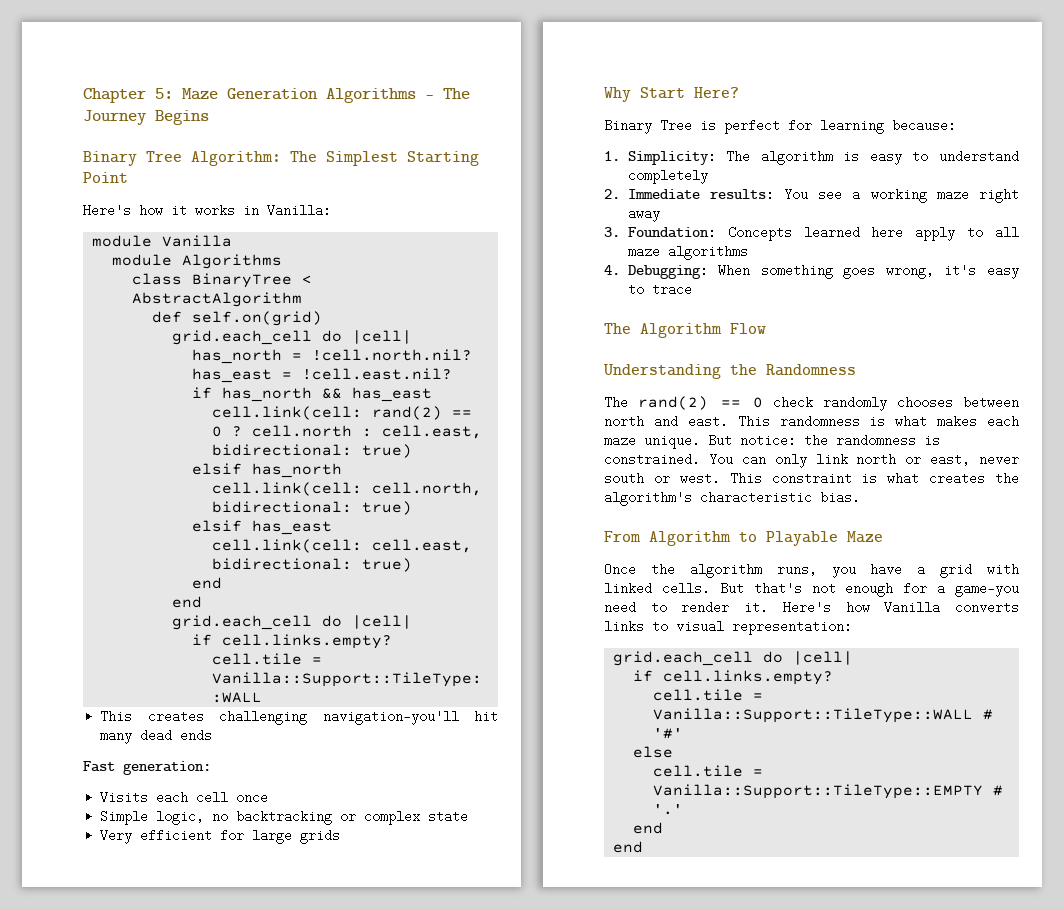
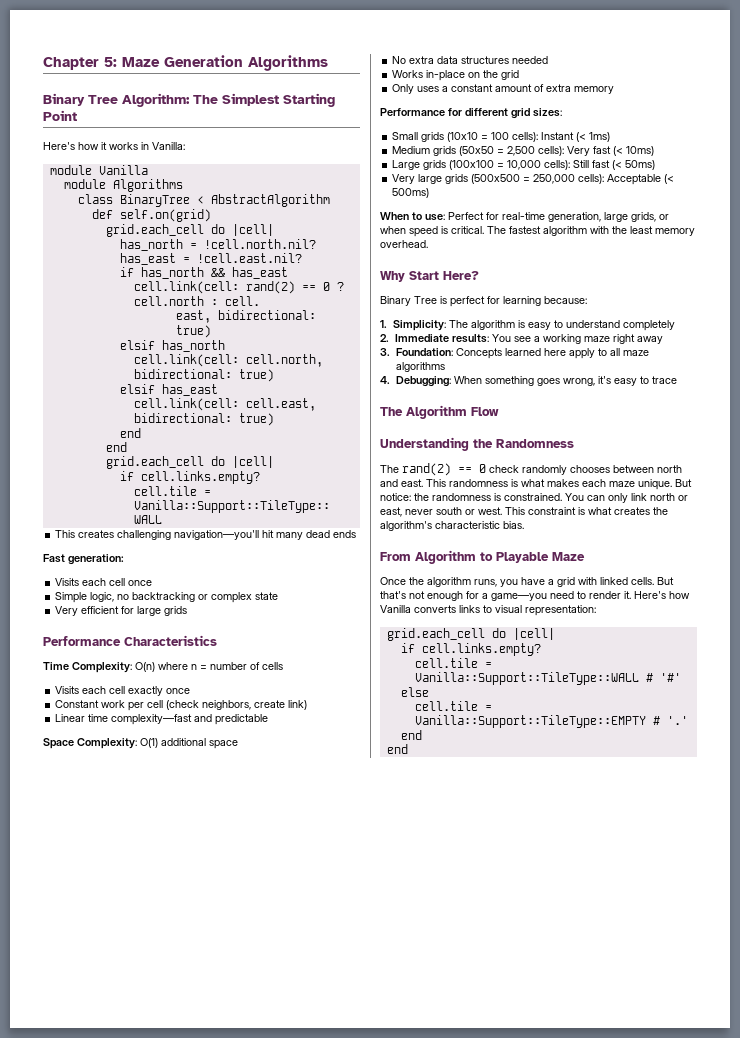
[425,88,470,99] [83,110,209,125] - The Journey Begins -> (328, 63) none
[382,425,483,439] cell.east, -> [224,296,260,306] [175,310,211,323] cell. // east,
(341, 836) none -> [43,635,217,646] [43,662,283,673] [55,686,191,696] [55,700,308,711] [55,714,269,725] [43,738,238,749] [392,56,549,64] [392,70,520,81] [392,84,615,94] [380,108,562,119] [392,132,611,142] [392,146,655,156] [392,160,656,170] [392,174,675,185] [392,188,430,198] [380,212,669,222] [380,226,695,237] [380,240,428,248] // Performance Characteristics // Time Complexity: O(n) where n = number of cells // Visits each cell exactly once // Constant work per cell (check neighbors, create link) // Linear time complexity—fast and predictable // Space Complexity: O(1) additional space // No extra data structures needed // Works in-place on the grid // Only uses a constant amount of extra memory // Performance for different grid sizes: // Small grids (10x10 = 100 cells): Instant (< 1ms) // Medium grids (50x50 = 2,500 cells): Very fast (< 10ms) // Large grids (100x100 = 10,000 cells): Still fast (< 50ms) // Very large grids (500x500 = 250,000 cells): Acceptable (< 500ms) // When to use: Perfect for real-time generation, large grids, or when speed is critical. The fastest algorithm with the least memory overhead.

